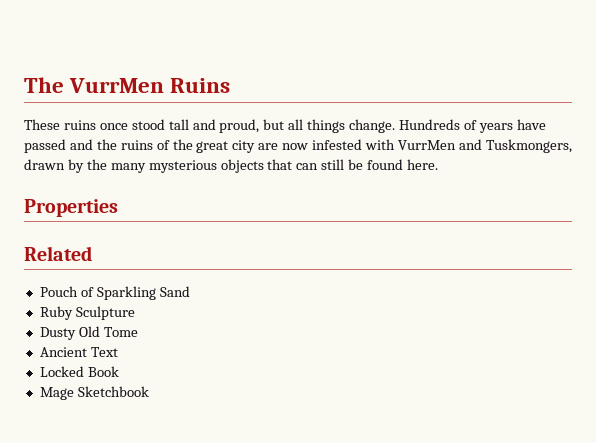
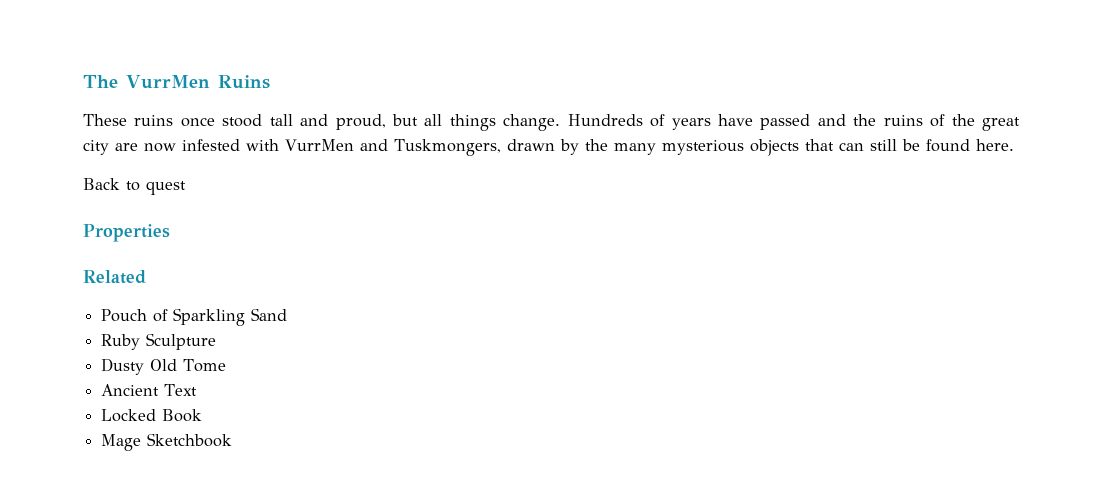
(439, 164) none -> [83,178,186,195] // Back to quest

